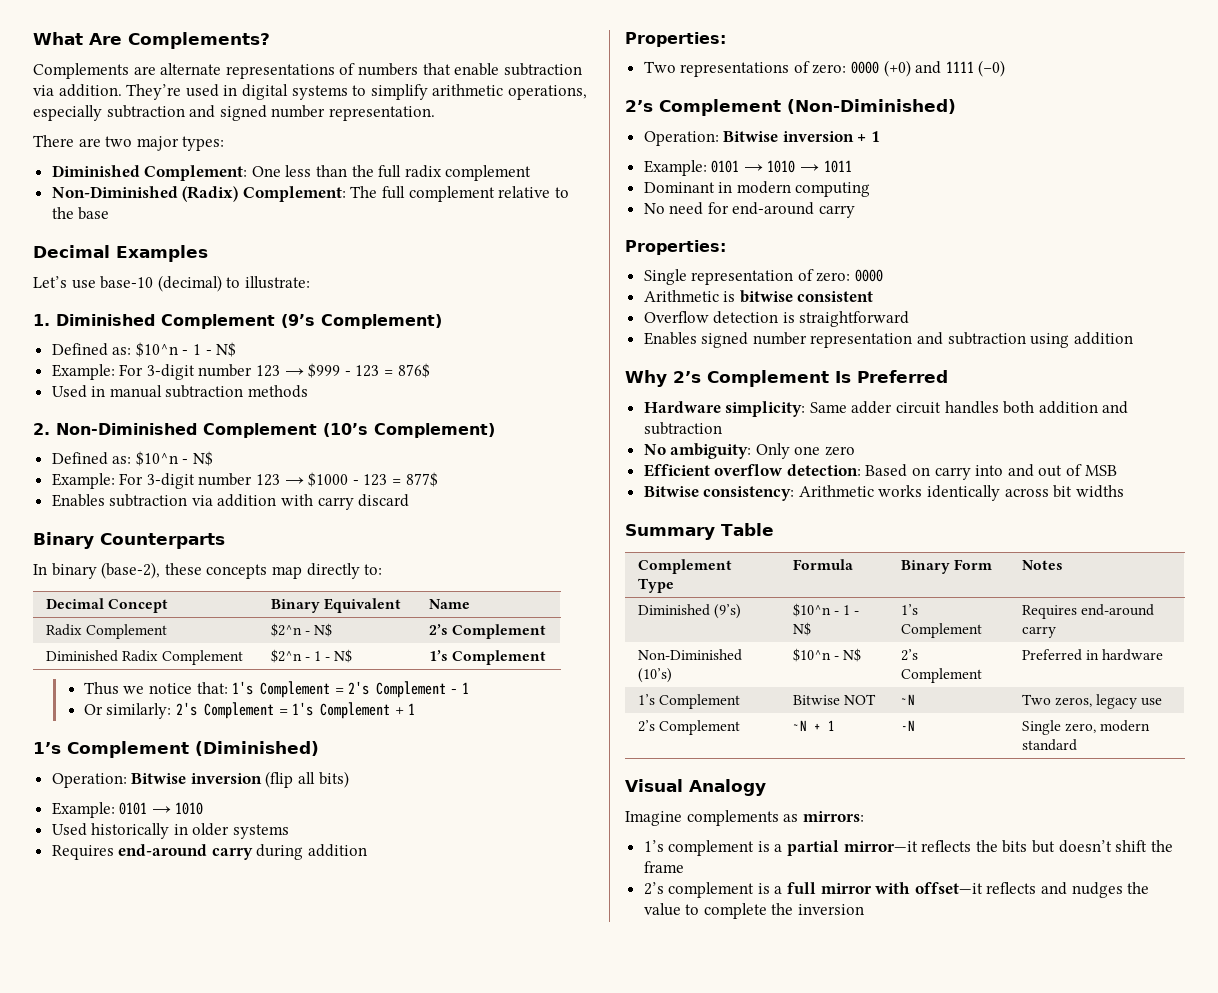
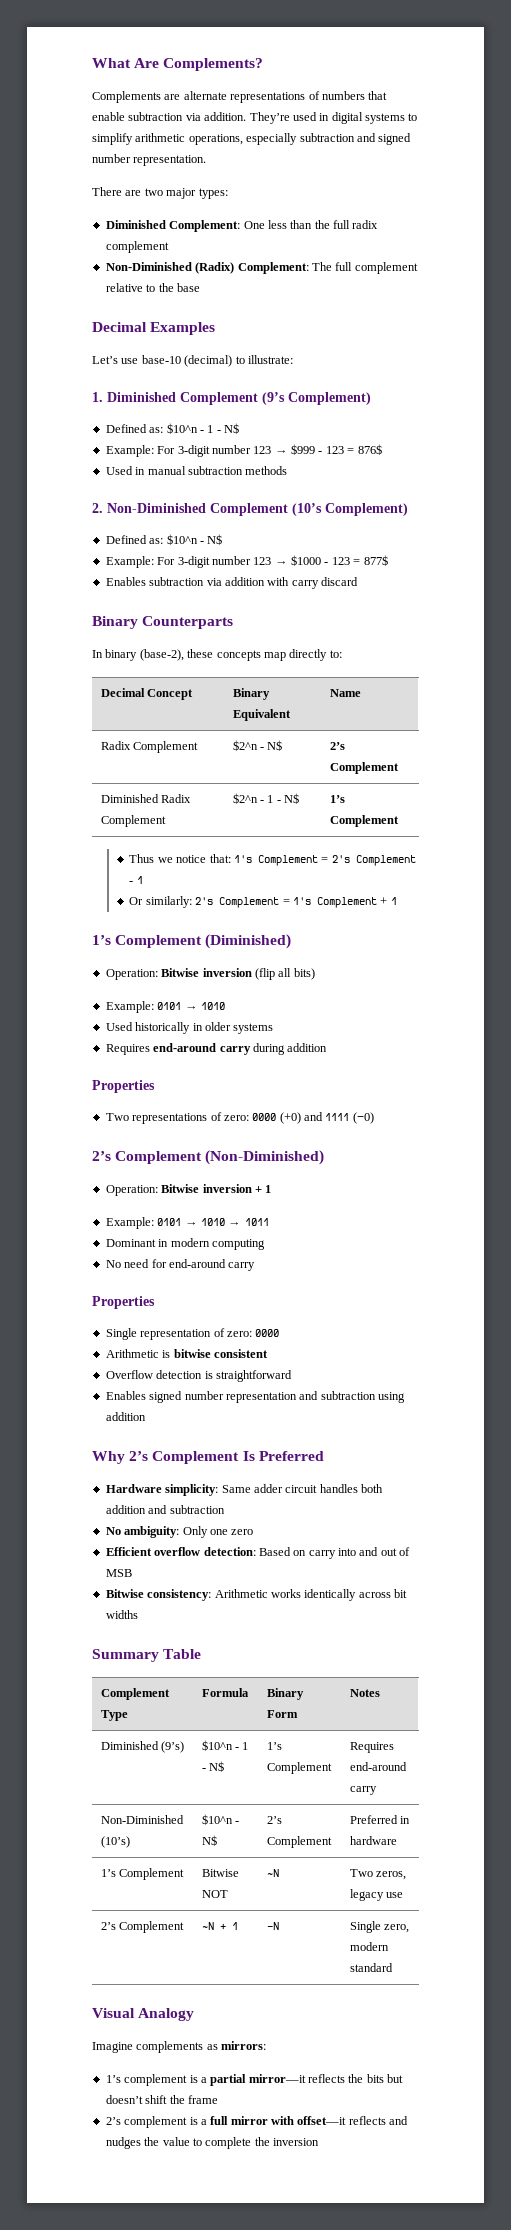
[625,32,726,47] Properties: -> [92,1080,155,1093] Properties
[625,240,726,255] Properties: -> [92,1296,155,1309] Properties

